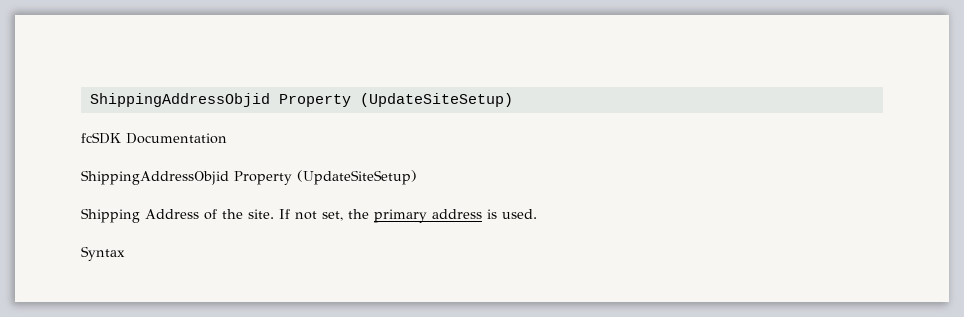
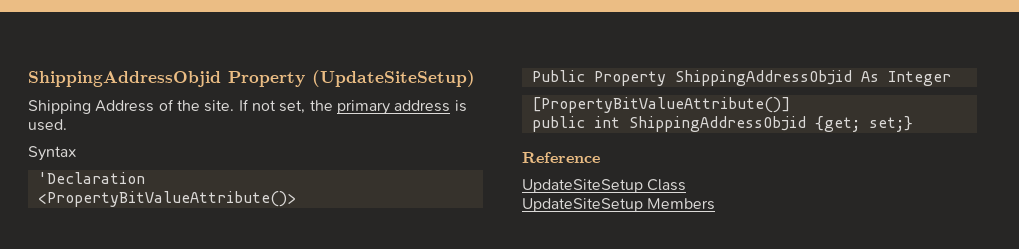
[89,93,513,107] [81,132,227,144] [81,170,417,185] ShippingAddressObjid Property (UpdateSiteSetup) // fcSDK Documentation // ShippingAddressObjid Property (UpdateSiteSetup) -> [28,70,475,87] ShippingAddressObjid Property (UpdateSiteSetup)
(125, 253) none -> [37,172,145,184] [37,191,296,207] [531,70,951,86] [531,97,790,113] [531,116,913,132] [522,152,600,163] [522,179,687,193] [522,198,716,212] // 'Declaration // <PropertyBitValueAttribute()> // Public Property ShippingAddressObjid As Integer // [PropertyBitValueAttribute()] // public int ShippingAddressObjid {get; set;} // Reference // UpdateSiteSetup Class // UpdateSiteSetup Members

